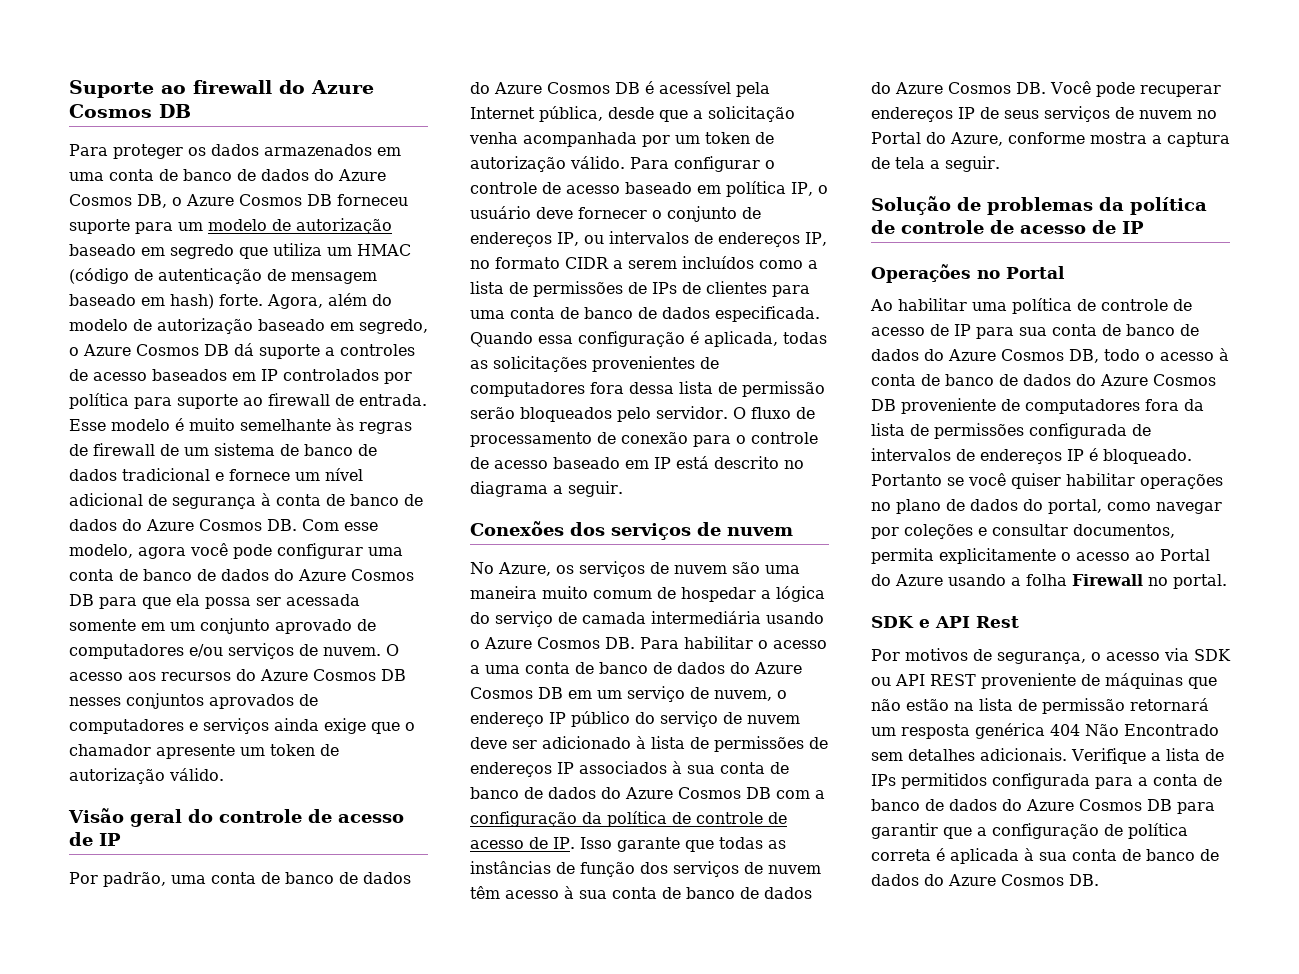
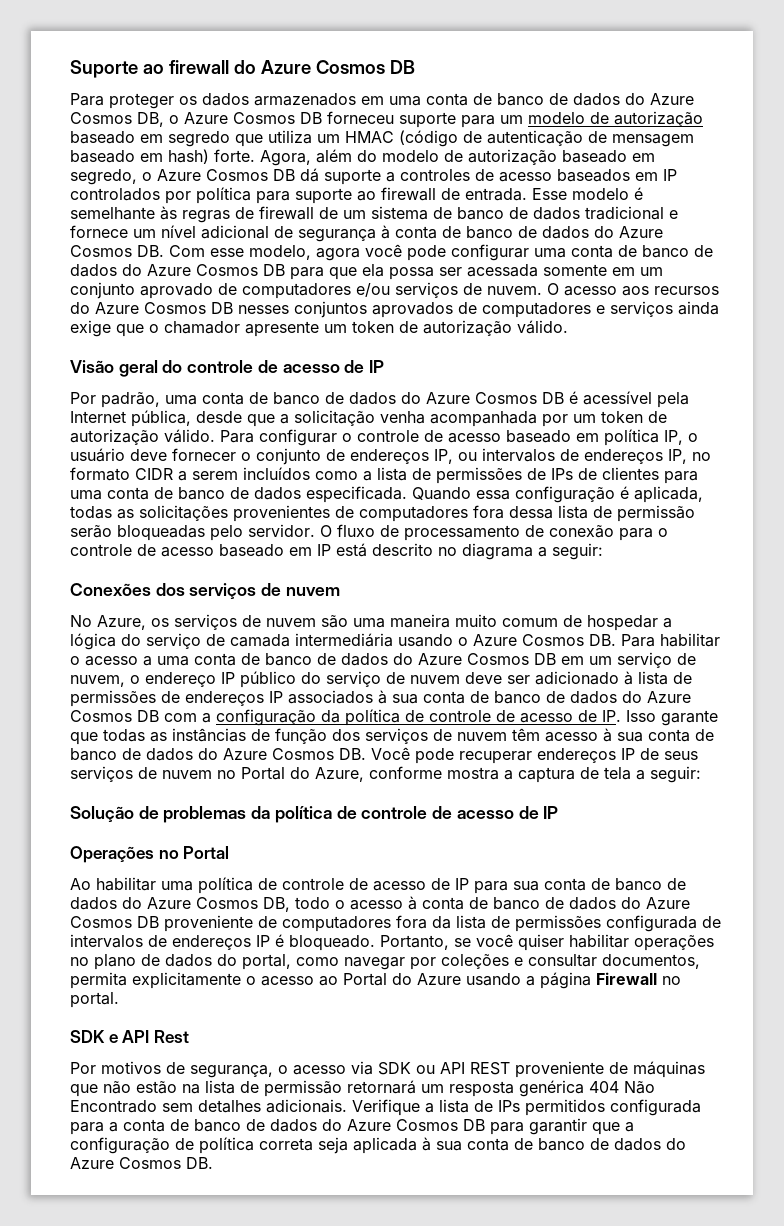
[189,418,235,431] muito -> (643, 193) none
[520,407,612,422] bloqueados -> [117,525,205,541] bloqueadas
[568,481,623,497] seguir. -> [552,543,603,560] seguir:
[945,156,1000,172] seguir. -> [650,766,701,783] seguir:
[871,474,942,486] Portanto -> [380,935,449,950] Portanto,
[1026,574,1067,586] folha -> [540,972,591,989] página
[936,848,945,861] é -> [318,1137,348,1154] seja

